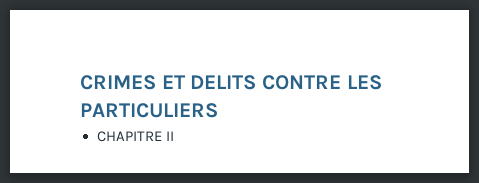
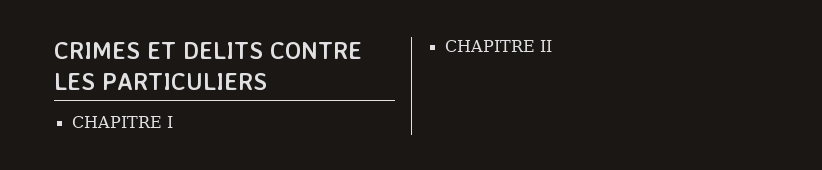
(218, 110) none -> [71,116,173,128] // CHAPITRE I

